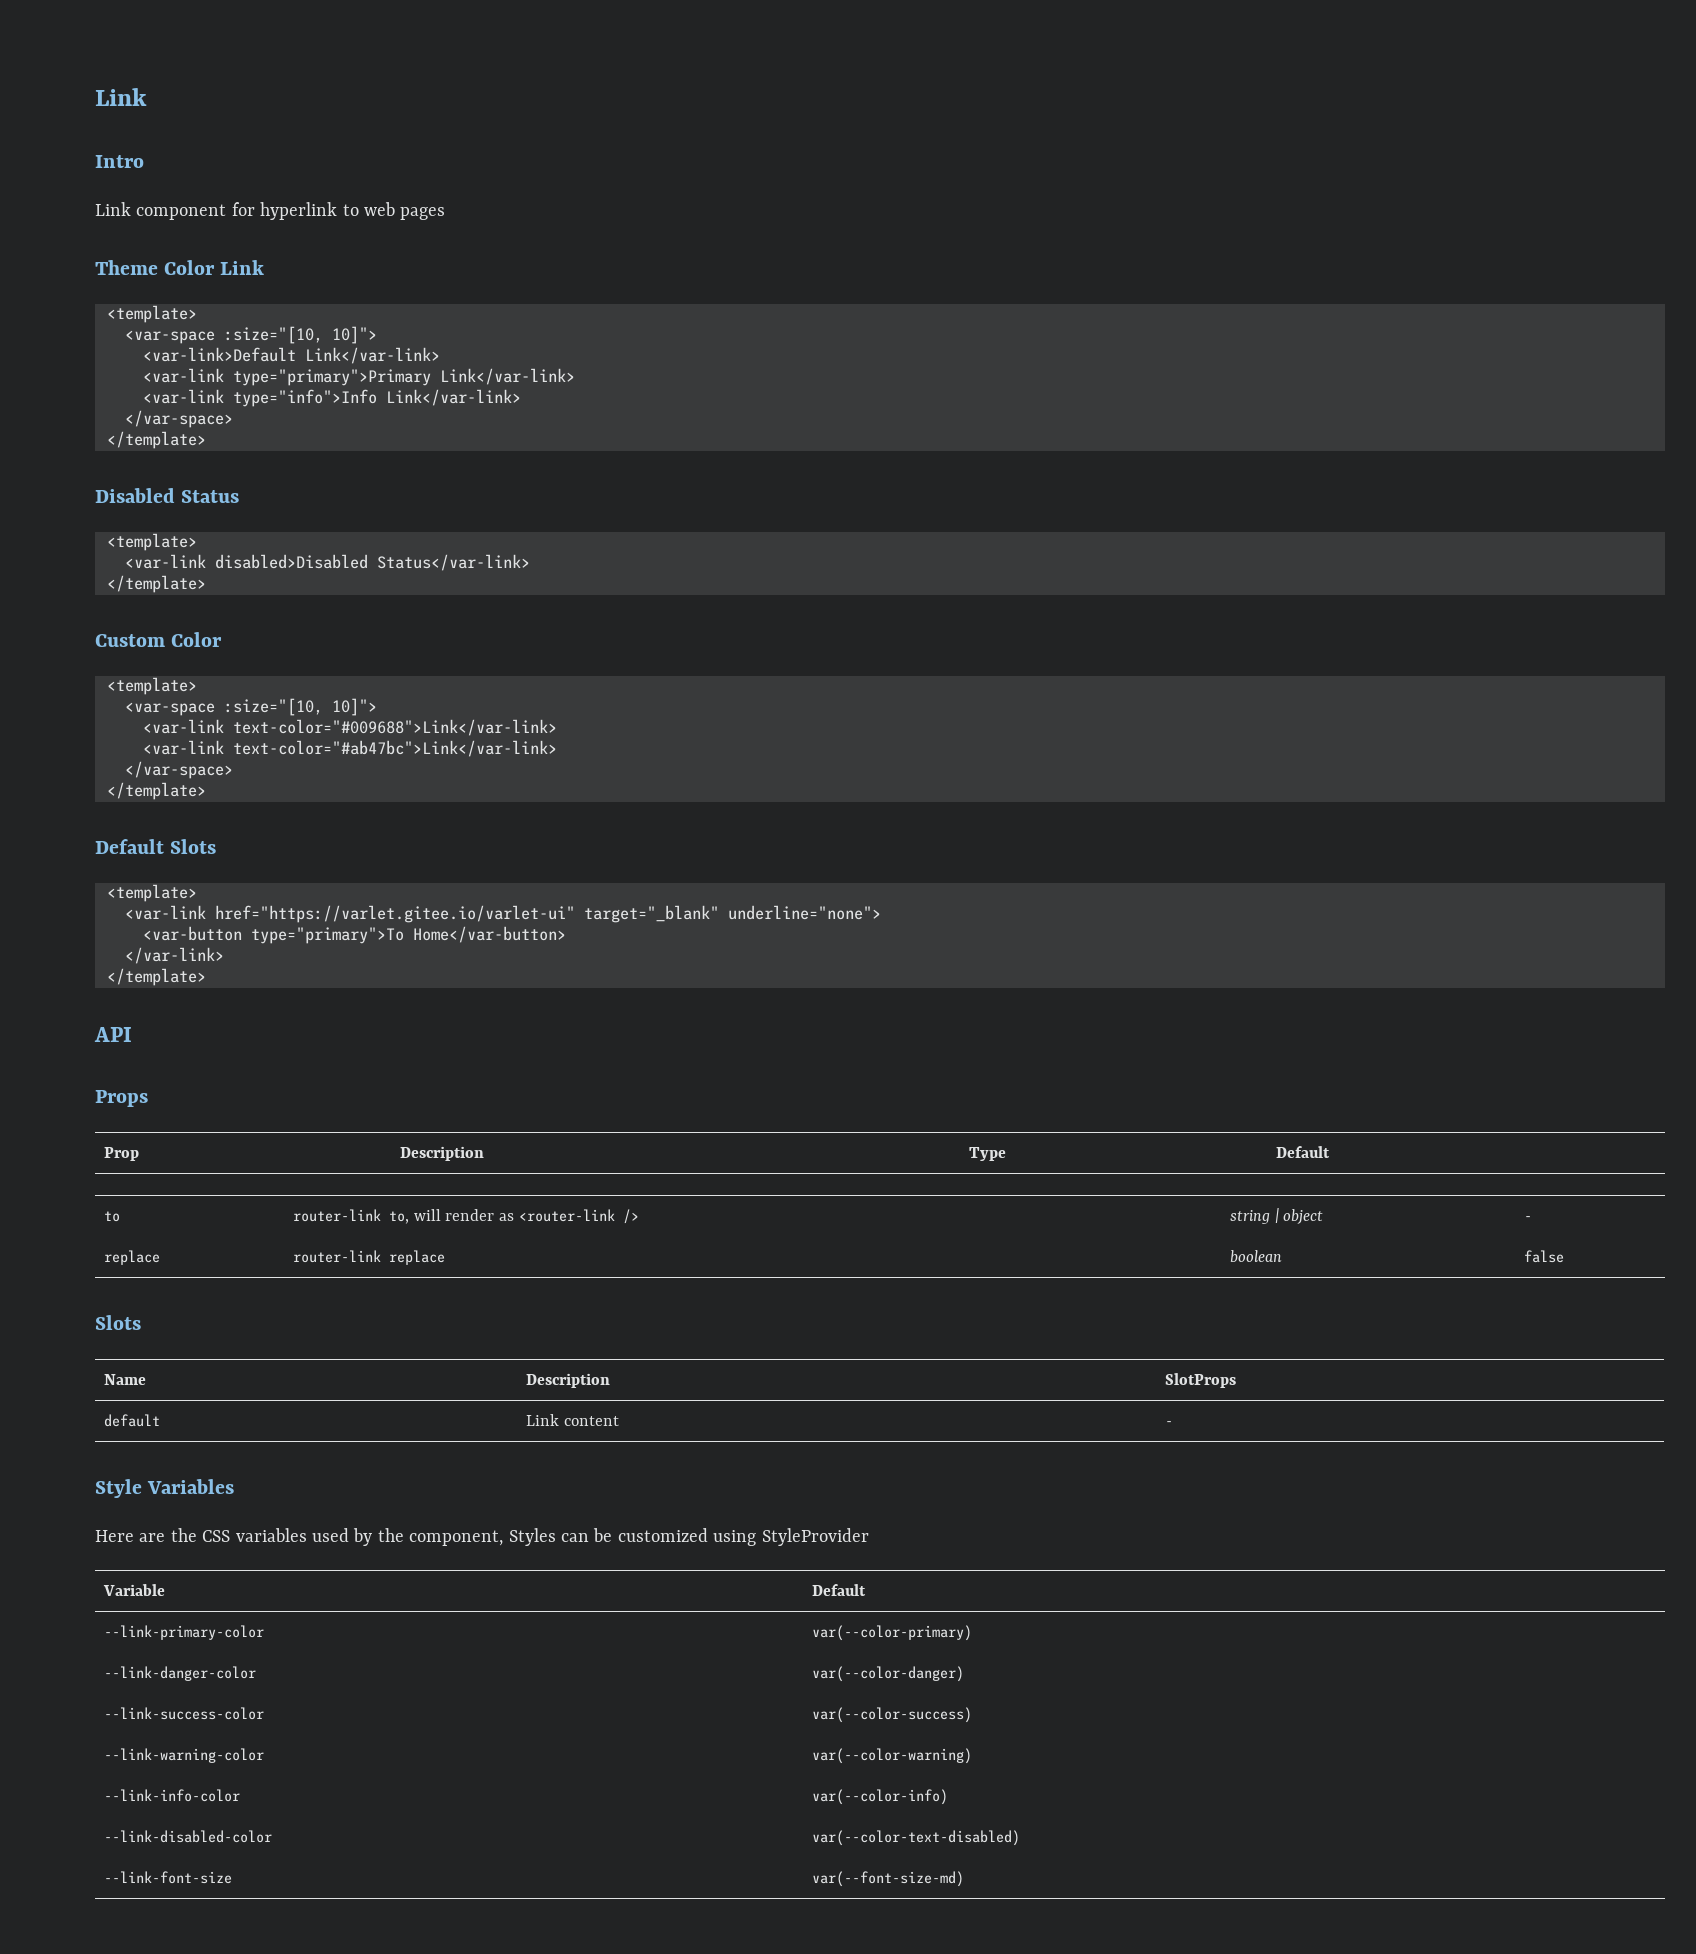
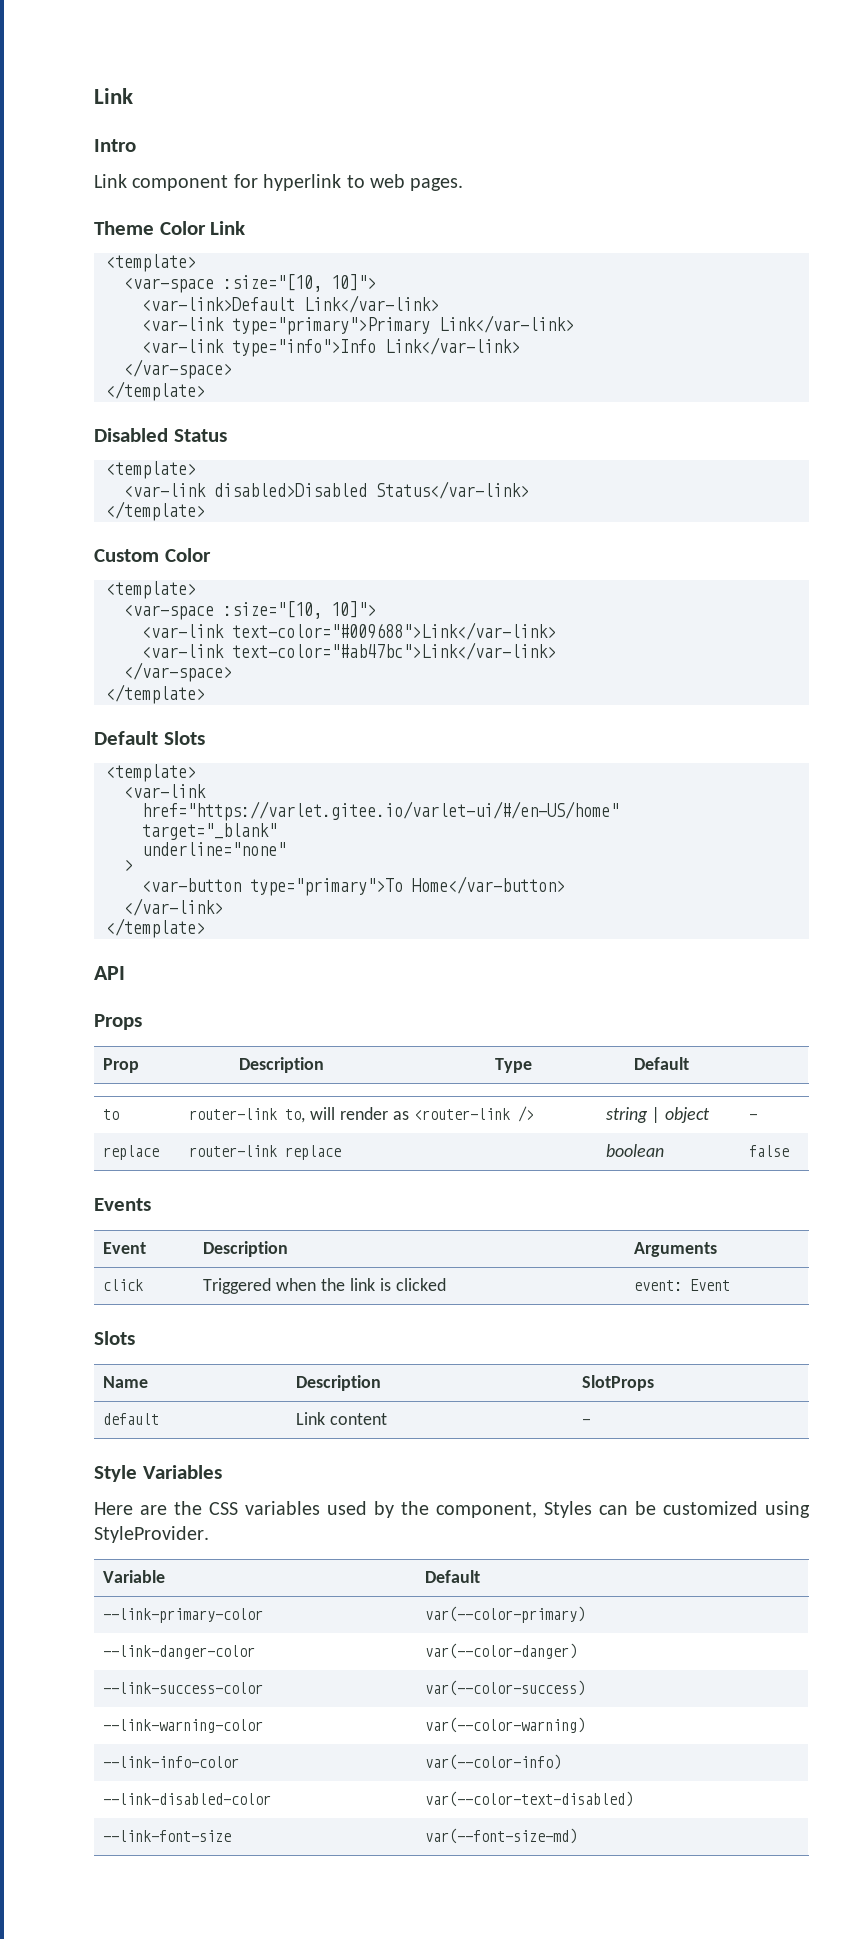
[400,207,446,220] pages -> [410,178,464,191] pages.
[215,905,575,923] href="https://varlet.gitee.io/varlet-ui" -> [142,801,619,821] // href="https://varlet.gitee.io/varlet-ui/#/en-US/home" //
[728,905,881,920] underline="none"> -> [142,842,286,856] [124,859,133,871] // underline="none" // >
(1564, 1256) none -> [94,1198,151,1211] [103,1242,147,1254] [203,1241,289,1257] [634,1242,718,1257] [103,1279,144,1291] [203,1278,446,1294] [634,1279,731,1291] // Events // Event | Description | Arguments // click | Triggered when the link is clicked | event: Event
[761,1528,869,1546] StyleProvider -> [94,1526,209,1543] StyleProvider.

